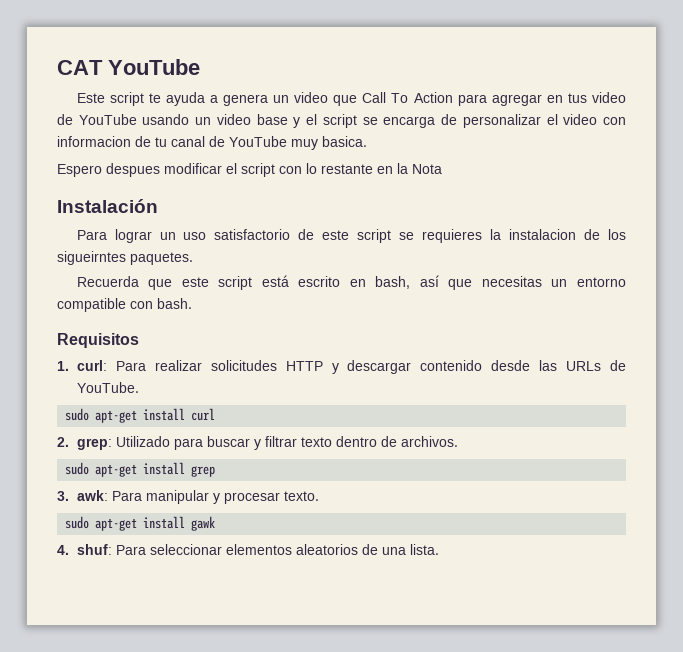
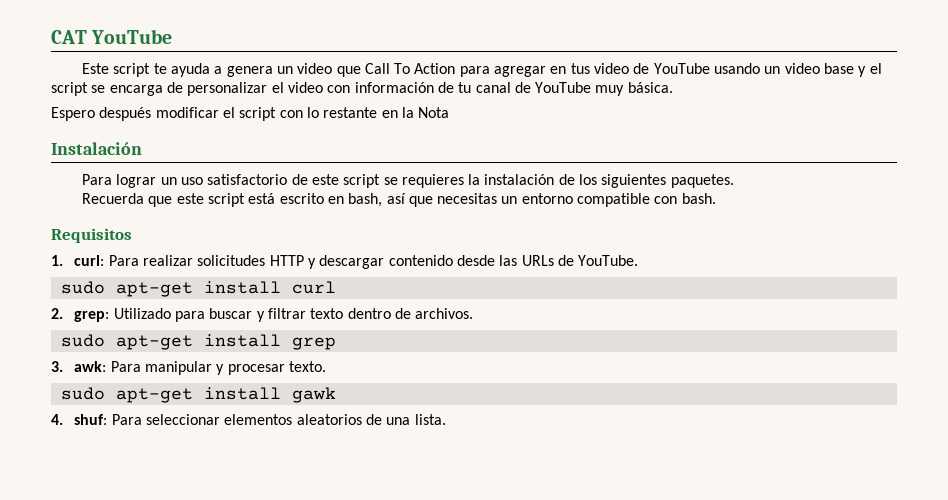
[57,136,131,147] informacion -> [354,82,434,93] información
[322,136,367,147] basica. -> [627,82,673,93] básica.
[106,163,160,177] despues -> [99,107,152,121] después
[509,229,577,240] instalacion -> [484,174,555,185] instalación
[57,251,126,265] sigueirntes -> [601,174,667,188] siguientes

